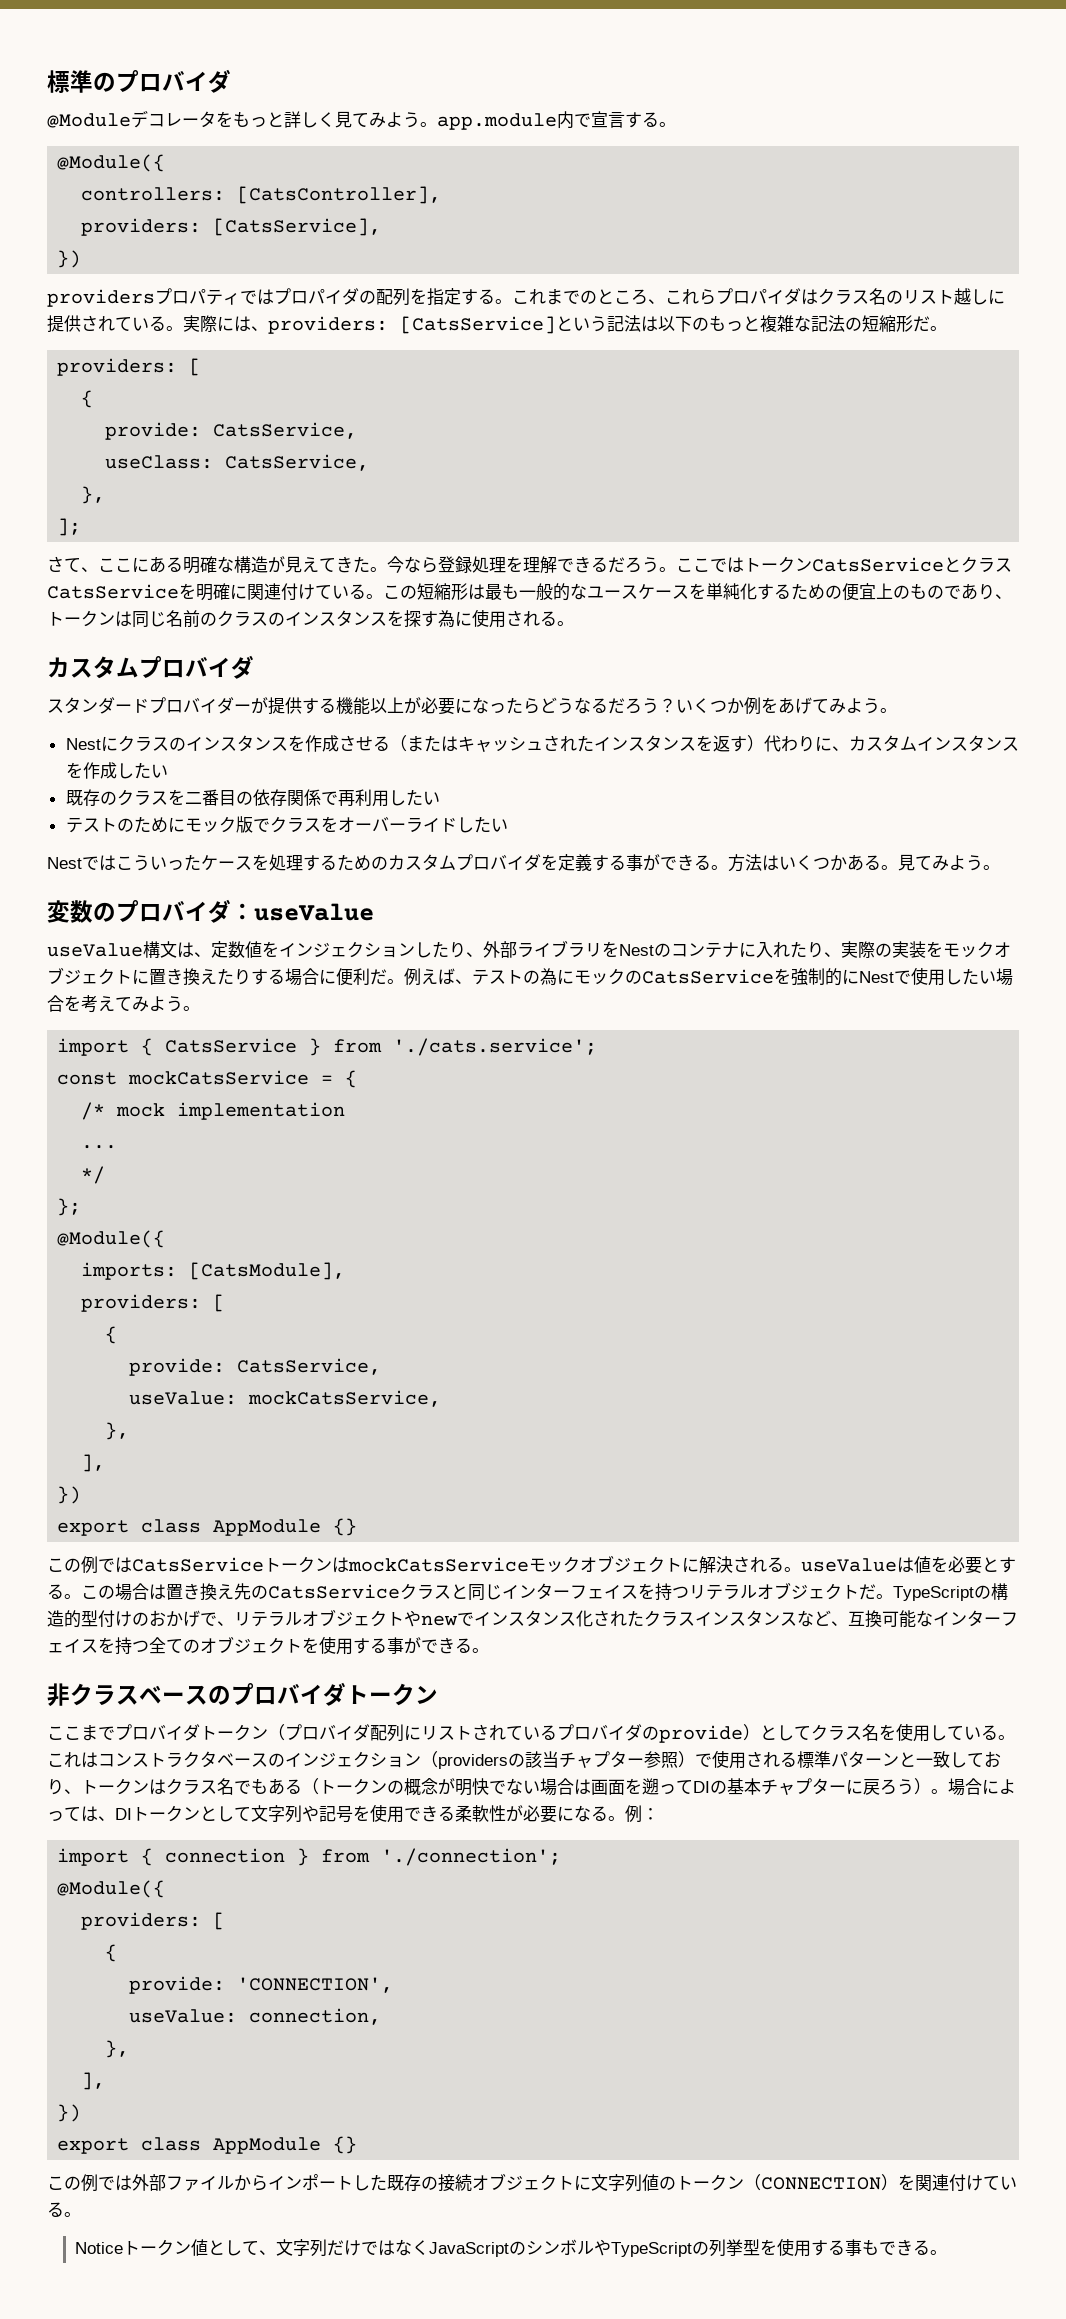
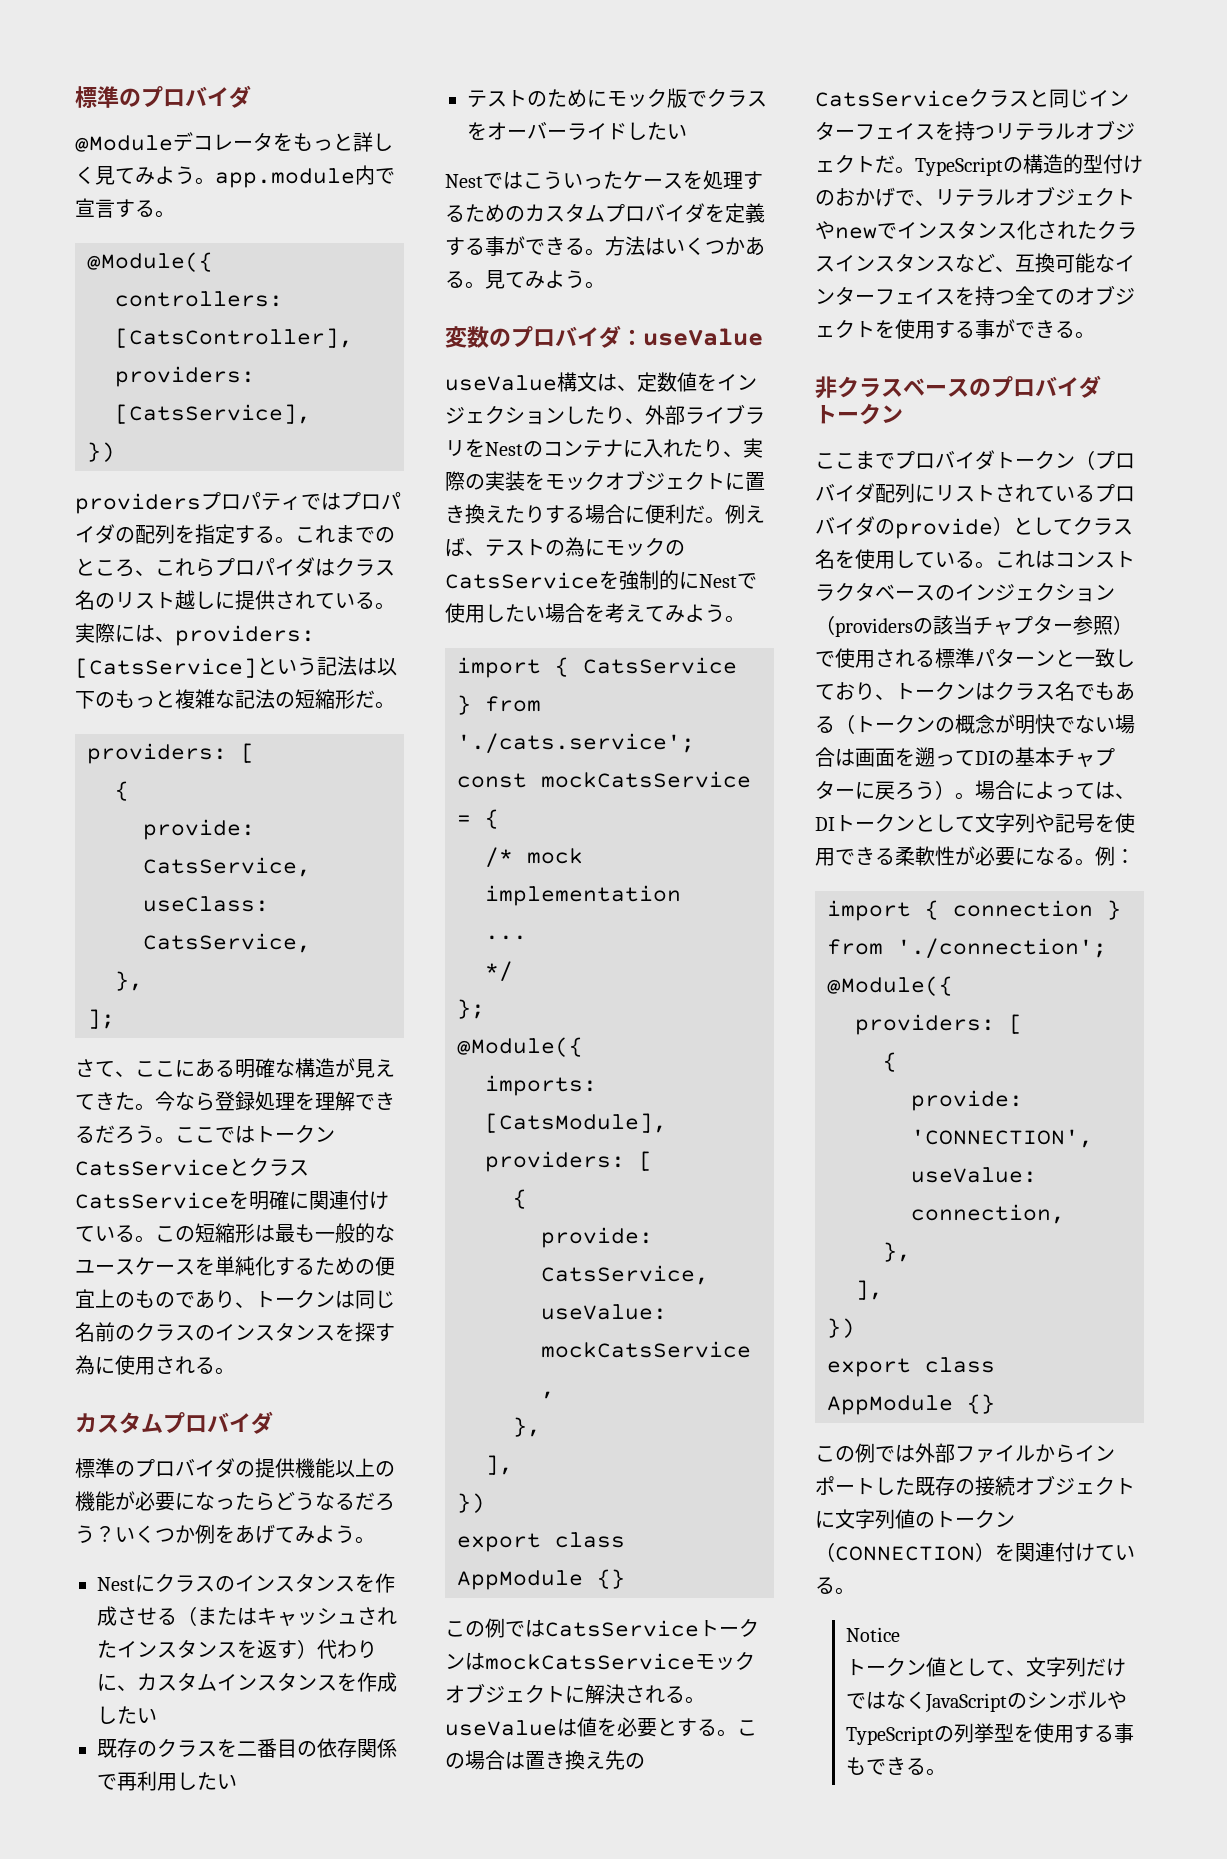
[47,697,336,715] スタンダードプロバイダーが提供する -> [75,1458,295,1478] 標準のプロバイダの提供
(404, 705) none -> [375,1461,395,1477] [75,1491,115,1511] の機能
(123, 2248) none -> (900, 1634) //

